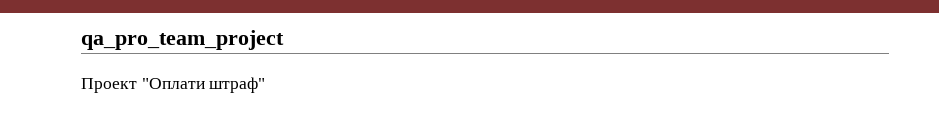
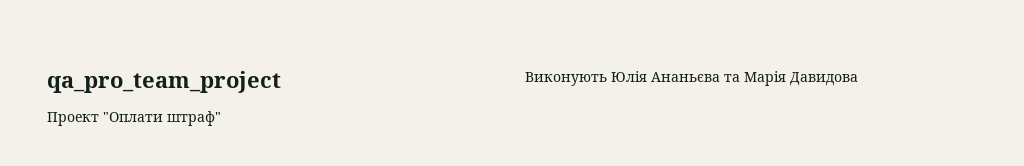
(266, 85) none -> [525,71,858,86] // Виконують Юлія Ананьєва та Марія Давидова

